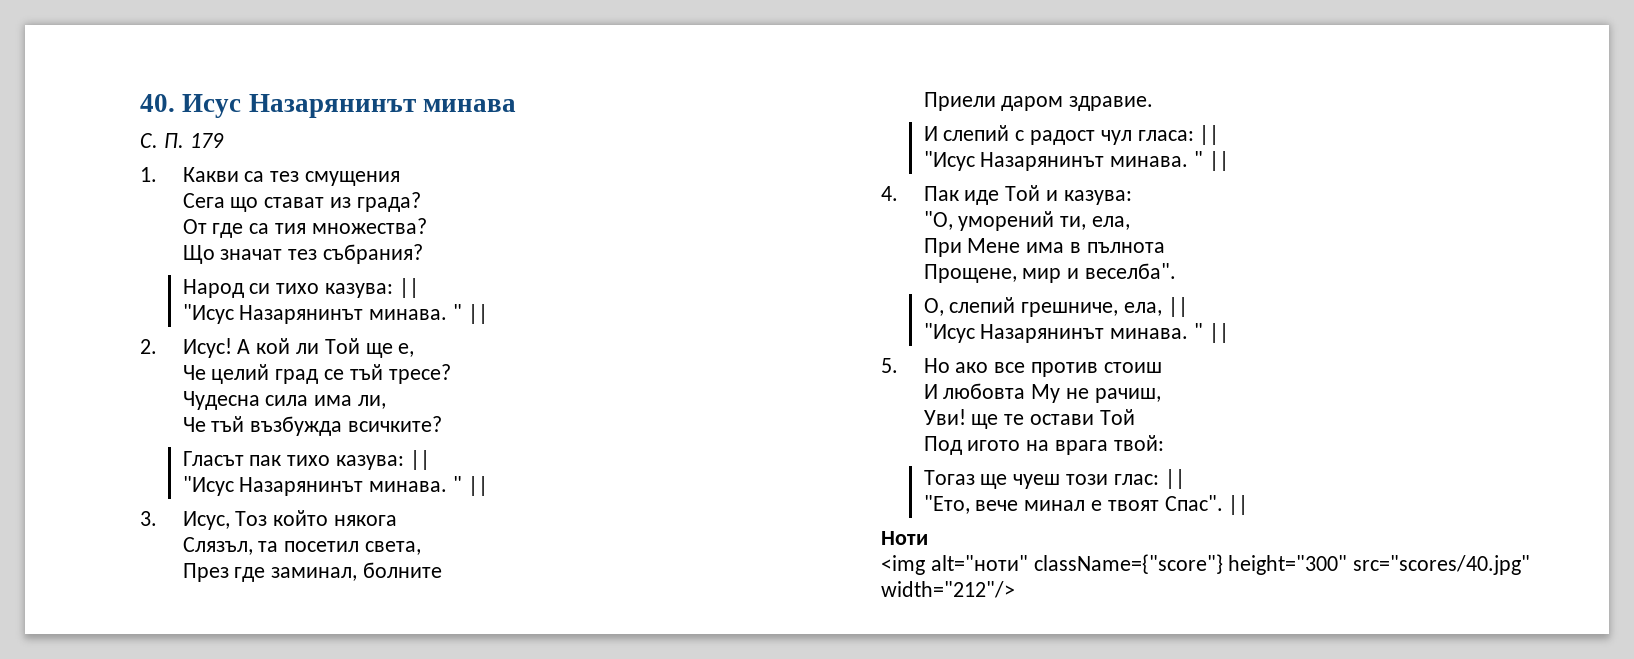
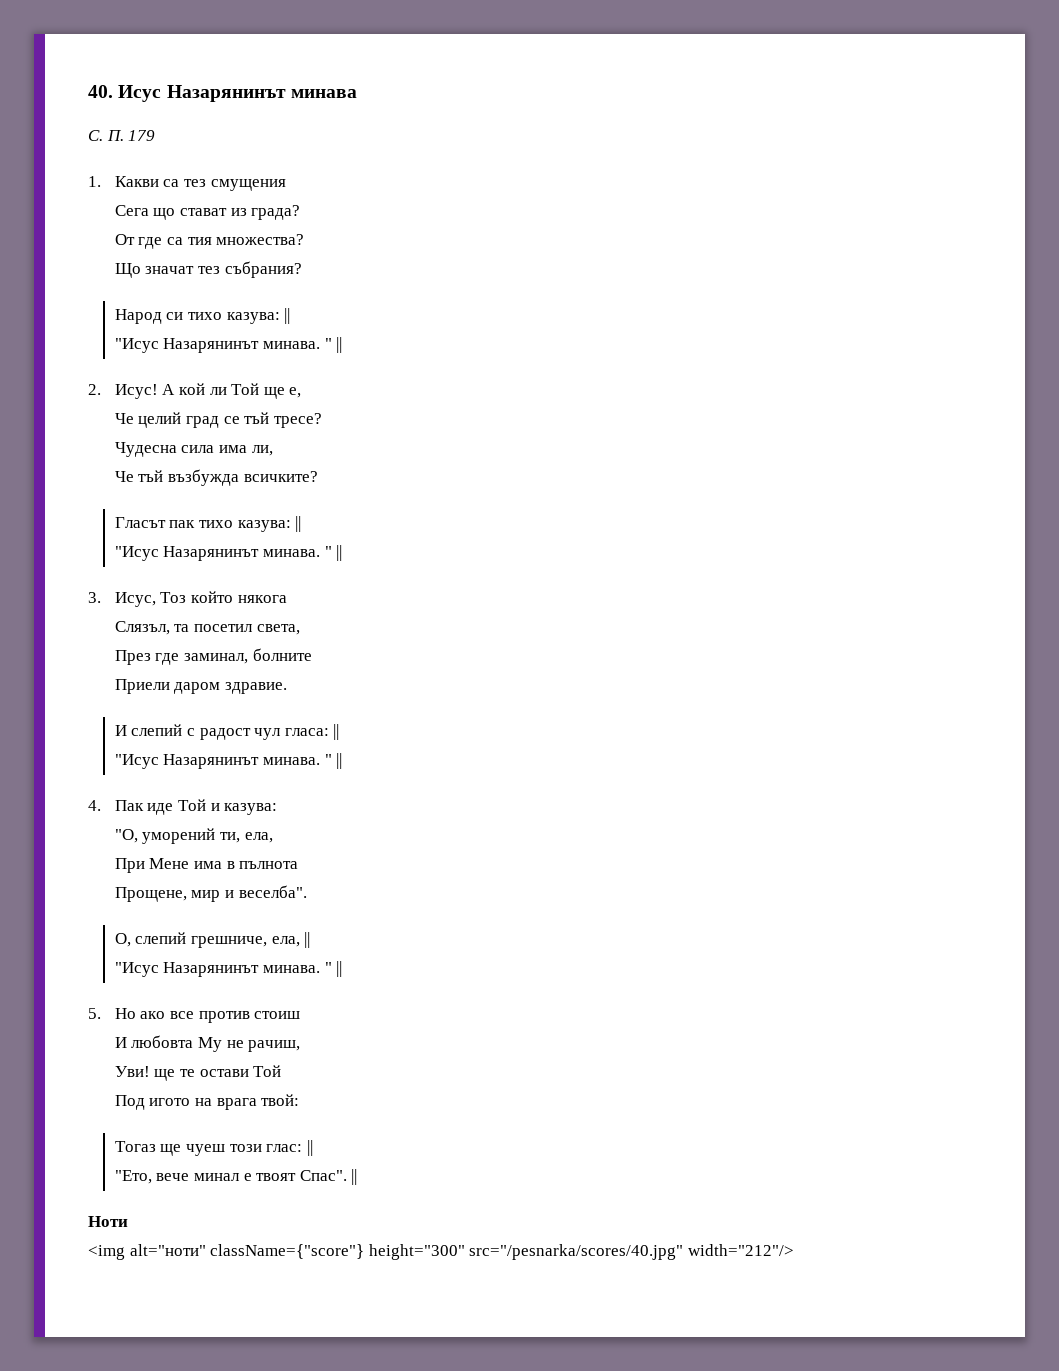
[1353,555,1531,575] src="scores/40.jpg" -> [469,1244,684,1260] src="/pesnarka/scores/40.jpg"

